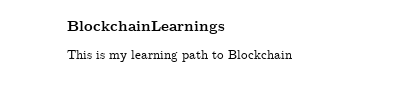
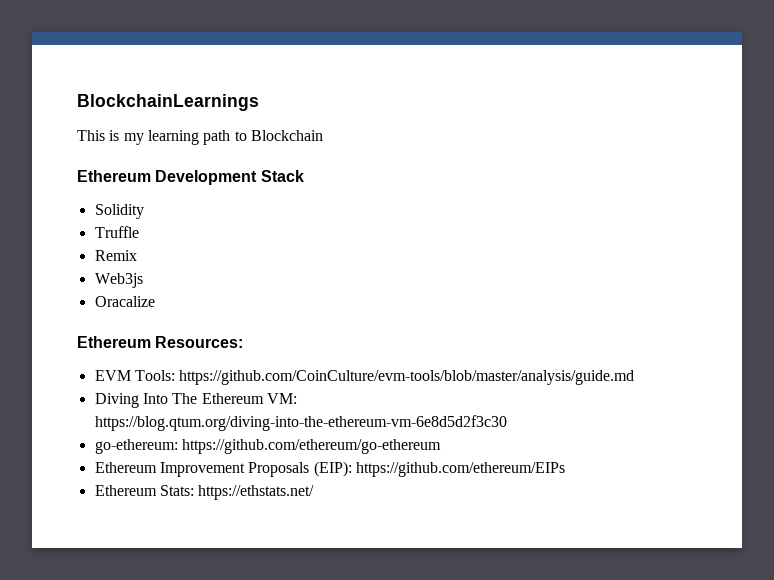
(292, 54) none -> [77,170,304,185] [94,204,144,219] [94,226,139,238] [94,250,137,261] [94,273,143,288] [94,296,155,307] [77,336,244,348] [94,370,635,385] [94,393,297,408] [94,415,507,431] [94,439,441,454] [94,461,565,477] [94,485,315,500] // Ethereum Development Stack // Solidity // Truffle // Remix // Web3js // Oracalize // Ethereum Resources: // EVM Tools: https://github.com/CoinCulture/evm-tools/blob/master/analysis/guide.md // Diving Into The Ethereum VM: https://blog.qtum.org/diving-into-the-ethereum-vm-6e8d5d2f3c30 // go-ethereum: https://github.com/ethereum/go-ethereum // Ethereum Improvement Proposals (EIP): https://github.com/ethereum/EIPs // Ethereum Stats: https://ethstats.net/

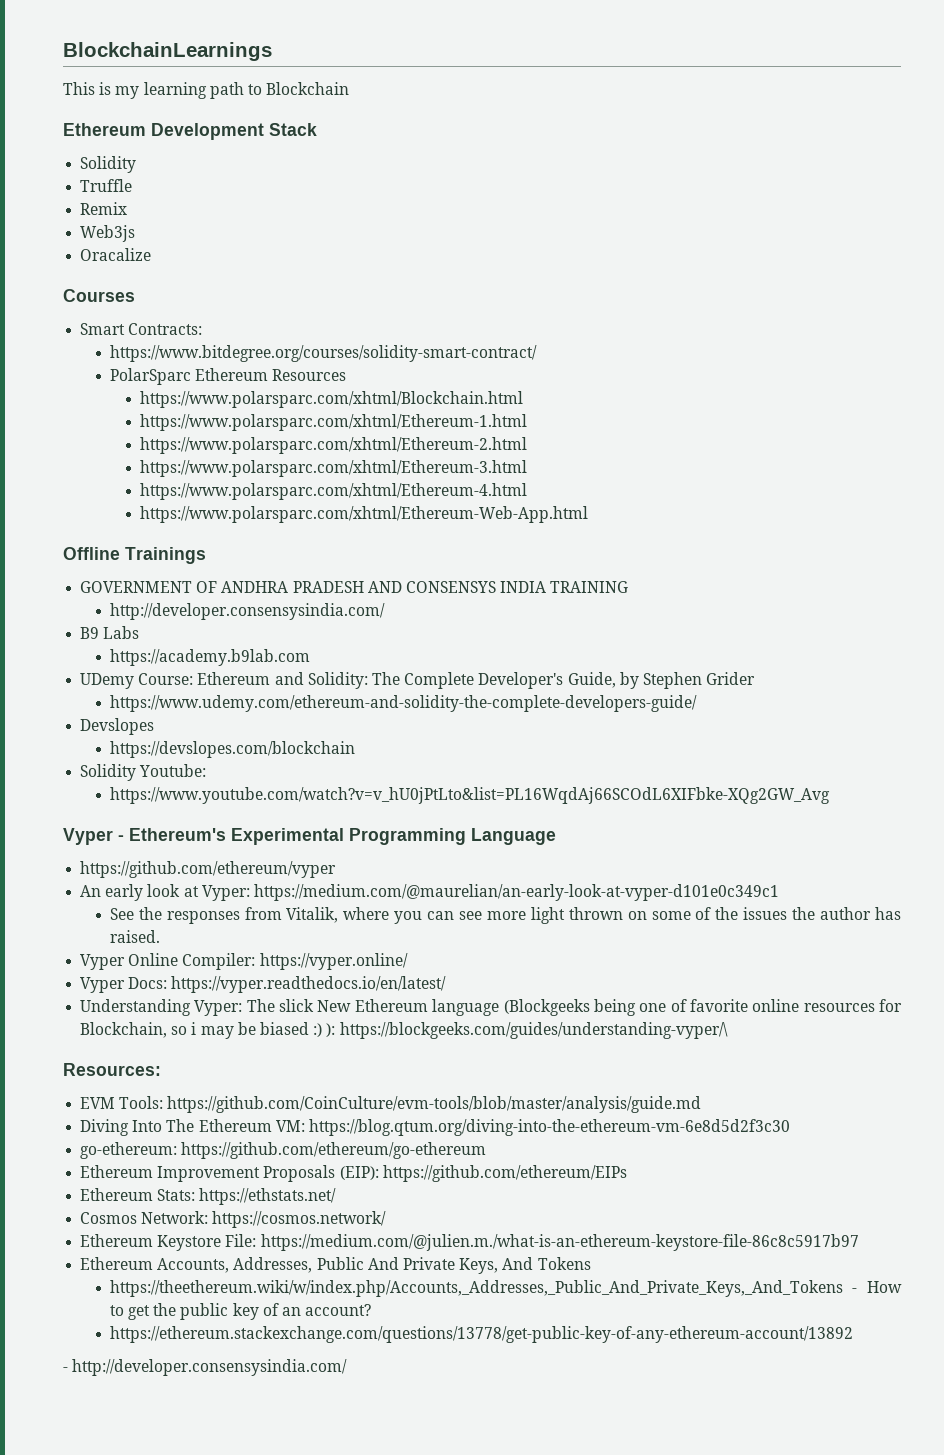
[77,336,151,348] Ethereum -> [63,289,135,302] [80,323,203,335] [109,345,537,362] [109,368,347,385] [139,391,523,408] [139,414,527,431] [139,437,527,454] [139,460,527,477] [139,483,527,500] [139,506,588,523] [63,547,206,564] [80,581,629,593] [109,603,385,620] [80,626,140,639] [109,649,310,666] [80,672,756,689] [109,695,697,712] [80,718,155,735] [109,741,355,758] [80,764,207,781] [109,787,830,804] [63,828,556,845] [80,861,337,878] [80,884,779,901] [109,907,901,924] [109,930,160,943] [80,953,408,970] [80,976,447,993] [80,999,902,1016] [80,1022,728,1039] Courses // Smart Contracts: // https://www.bitdegree.org/courses/solidity-smart-contract/ // PolarSparc Ethereum Resources // https://www.polarsparc.com/xhtml/Blockchain.html // https://www.polarsparc.com/xhtml/Ethereum-1.html // https://www.polarsparc.com/xhtml/Ethereum-2.html // https://www.polarsparc.com/xhtml/Ethereum-3.html // https://www.polarsparc.com/xhtml/Ethereum-4.html // https://www.polarsparc.com/xhtml/Ethereum-Web-App.html // Offline Trainings // GOVERNMENT OF ANDHRA PRADESH AND CONSENSYS INDIA TRAINING // http://developer.consensysindia.com/ // B9 Labs // https://academy.b9lab.com // UDemy Course: Ethereum and Solidity: The Complete Developer's Guide, by Stephen Grider // https://www.udemy.com/ethereum-and-solidity-the-complete-developers-guide/ // Devslopes // https://devslopes.com/blockchain // Solidity Youtube: // https://www.youtube.com/watch?v=v_hU0jPtLto&list=PL16WqdAj66SCOdL6XIFbke-XQg2GW_Avg // Vyper - Ethereum's Experimental Programming Language // https://github.com/ethereum/vyper // An early look at Vyper: https://medium.com/@maurelian/an-early-look-at-vyper-d101e0c349c1 // See the responses from Vitalik, where you can see more light thrown on some of the issues the author has raised. // Vyper Online Compiler: https://vyper.online/ // Vyper Docs: https://vyper.readthedocs.io/en/latest/ // Understanding Vyper: The slick New Ethereum language (Blockgeeks being one of favorite online resources for Blockchain, so i may be biased :) ): https://blockgeeks.com/guides/understanding-vyper/\ //
(315, 492) none -> [80,1211,387,1228] [80,1234,859,1251] [80,1257,591,1274] [109,1280,902,1297] [109,1303,372,1320] [109,1326,853,1343] [63,1359,348,1376] // Cosmos Network: https://cosmos.network/ // Ethereum Keystore File: https://medium.com/@julien.m./what-is-an-ethereum-keystore-file-86c8c5917b97 // Ethereum Accounts, Addresses, Public And Private Keys, And Tokens // https://theethereum.wiki/w/index.php/Accounts,_Addresses,_Public_And_Private_Keys,_And_Tokens - How to get the public key of an account? // https://ethereum.stackexchange.com/questions/13778/get-public-key-of-any-ethereum-account/13892 // - http://developer.consensysindia.com/

